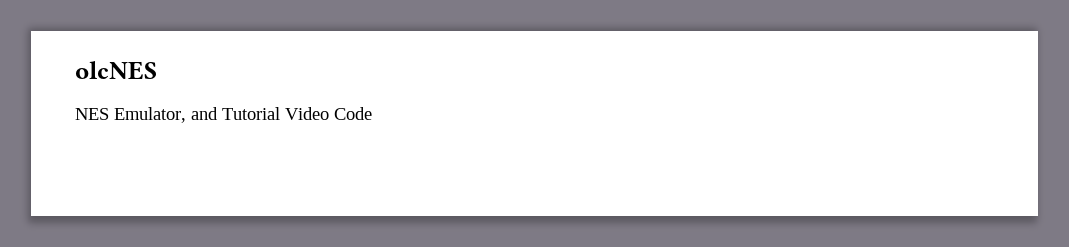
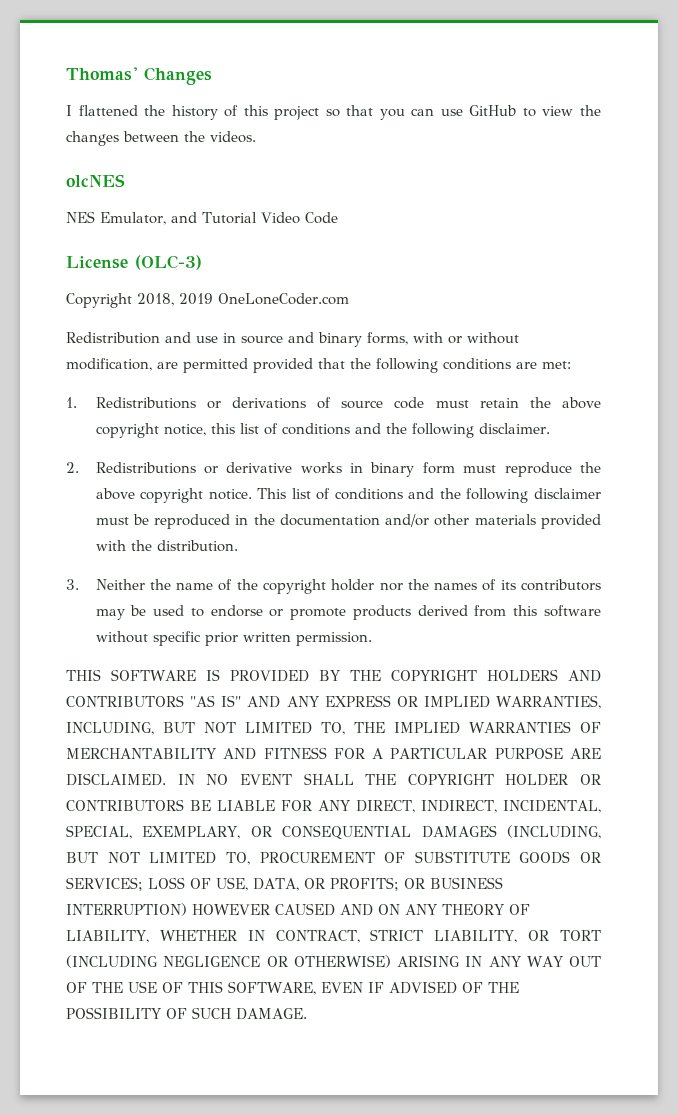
(75, 70) none -> [66,67,212,85] [66,105,602,120] [66,131,256,146] Thomas' Changes // I flattened the history of this project so that you can use GitHub to view the changes between the videos. //
(372, 113) none -> [66,255,202,270] [66,293,349,308] [66,332,519,347] [66,358,571,373] [66,397,601,409] [95,423,550,438] [66,462,601,477] [95,488,601,503] [95,514,602,529] [95,540,238,552] [66,579,601,594] [95,605,602,620] [95,631,372,646] [66,669,601,682] [66,695,602,709] [66,721,601,735] [66,747,601,760] [66,773,601,786] [66,799,602,813] [66,825,601,840] [66,851,601,865] [66,877,503,891] [66,903,530,916] [66,929,601,943] [66,955,601,968] [66,981,519,995] [66,1007,307,1020] // License (OLC-3) // Copyright 2018, 2019 OneLoneCoder.com // Redistribution and use in source and binary forms, with or without modification, are permitted provided that the following conditions are met: // 1. Redistributions or derivations of source code must retain the above copyright notice, this list of conditions and the following disclaimer. // 2. Redistributions or derivative works in binary form must reproduce the above copyright notice. This list of conditions and the following disclaimer must be reproduced in the documentation and/or other materials provided with the distribution. // 3. Neither the name of the copyright holder nor the names of its contributors may be used to endorse or promote products derived from this software without specific prior written permission. // THIS SOFTWARE IS PROVIDED BY THE COPYRIGHT HOLDERS AND CONTRIBUTORS "AS IS" AND ANY EXPRESS OR IMPLIED WARRANTIES, INCLUDING, BUT NOT LIMITED TO, THE IMPLIED WARRANTIES OF MERCHANTABILITY AND FITNESS FOR A PARTICULAR PURPOSE ARE DISCLAIMED. IN NO EVENT SHALL THE COPYRIGHT HOLDER OR CONTRIBUTORS BE LIABLE FOR ANY DIRECT, INDIRECT, INCIDENTAL, SPECIAL, EXEMPLARY, OR CONSEQUENTIAL DAMAGES (INCLUDING, BUT NOT LIMITED TO, PROCUREMENT OF SUBSTITUTE GOODS OR SERVICES; LOSS OF USE, DATA, OR PROFITS; OR BUSINESS INTERRUPTION) HOWEVER CAUSED AND ON ANY THEORY OF LIABILITY, WHETHER IN CONTRACT, STRICT LIABILITY, OR TORT (INCLUDING NEGLIGENCE OR OTHERWISE) ARISING IN ANY WAY OUT OF THE USE OF THIS SOFTWARE, EVEN IF ADVISED OF THE POSSIBILITY OF SUCH DAMAGE.

